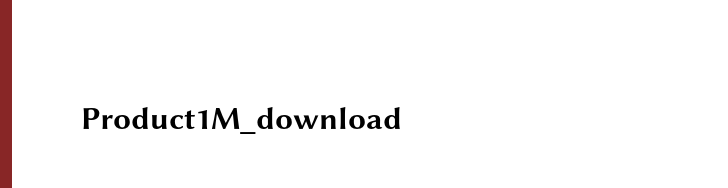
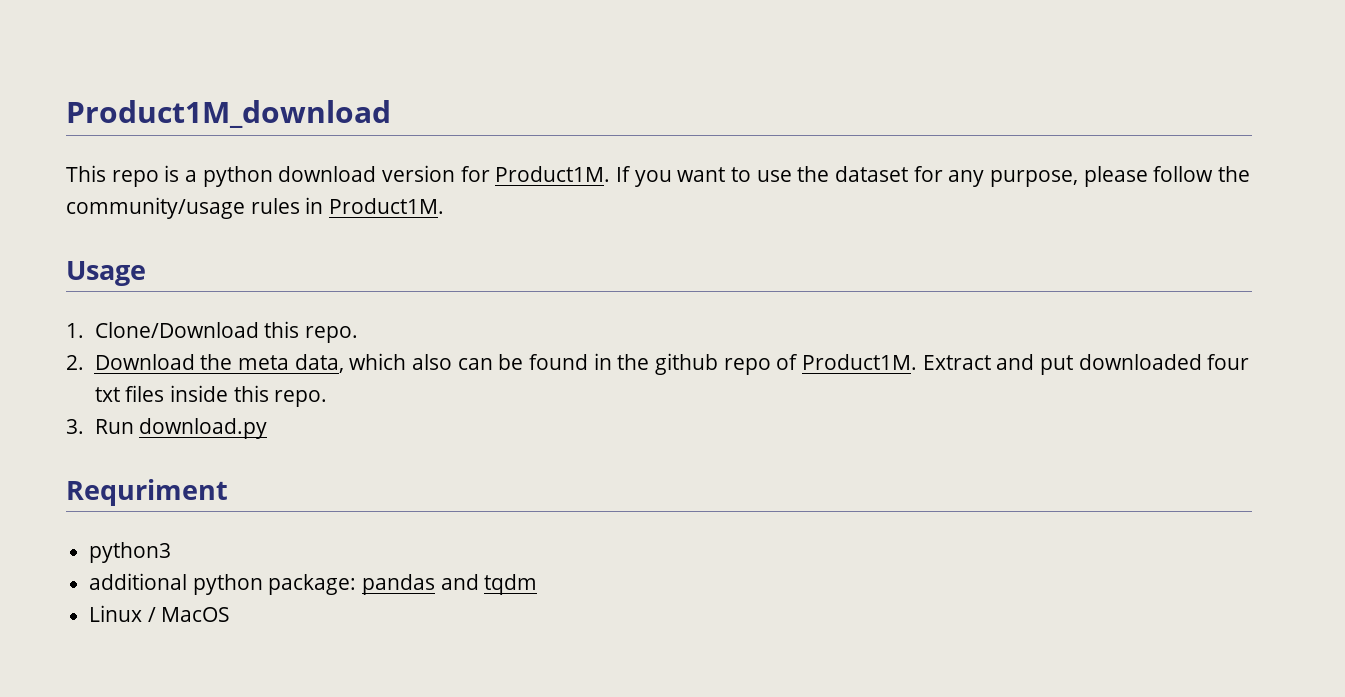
(402, 120) none -> [66,165,1251,187] [66,197,445,219] [66,261,146,286] [66,321,358,343] [66,353,1250,375] [94,385,328,407] [66,418,268,439] [66,479,228,506] [89,542,172,563] [89,573,538,595] [89,605,231,622] // This repo is a python download version for Product1M. If you want to use the dataset for any purpose, please follow the community/usage rules in Product1M. // Usage // 1. Clone/Download this repo. // 2. Download the meta data, which also can be found in the github repo of Product1M. Extract and put downloaded four txt files inside this repo. // 3. Run download.py // Requriment // python3 // additional python package: pandas and tqdm // Linux / MacOS

